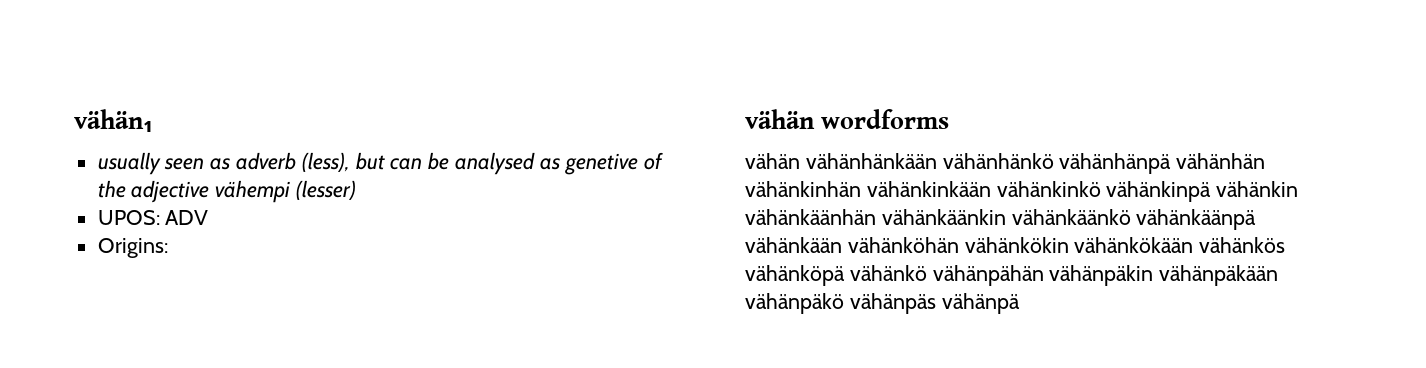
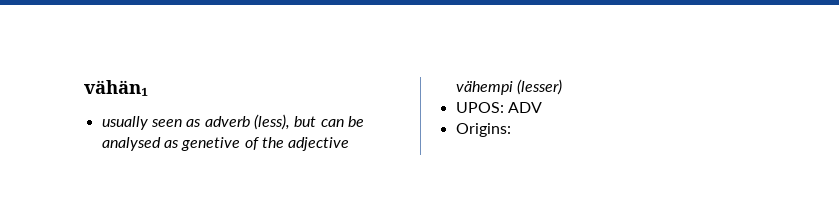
[745,109,950,129] [745,153,1266,174] [745,181,1299,202] [745,209,1257,230] [745,237,1286,253] [745,265,1279,286] [745,293,1020,314] // vähän wordforms // vähän vähänhänkään vähänhänkö vähänhänpä vähänhän vähänkinhän vähänkinkään vähänkinkö vähänkinpä vähänkin vähänkäänhän vähänkäänkin vähänkäänkö vähänkäänpä vähänkään vähänköhän vähänkökin vähänkökään vähänkös vähänköpä vähänkö vähänpähän vähänpäkin vähänpäkään vähänpäkö vähänpäs vähänpä -> (511, 130) none

